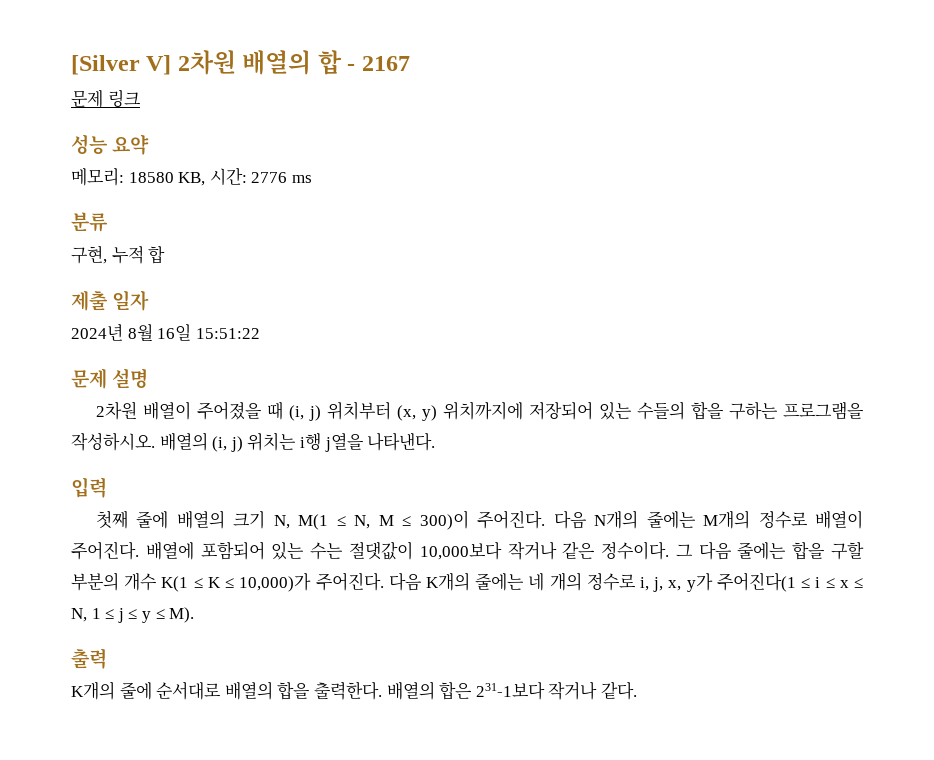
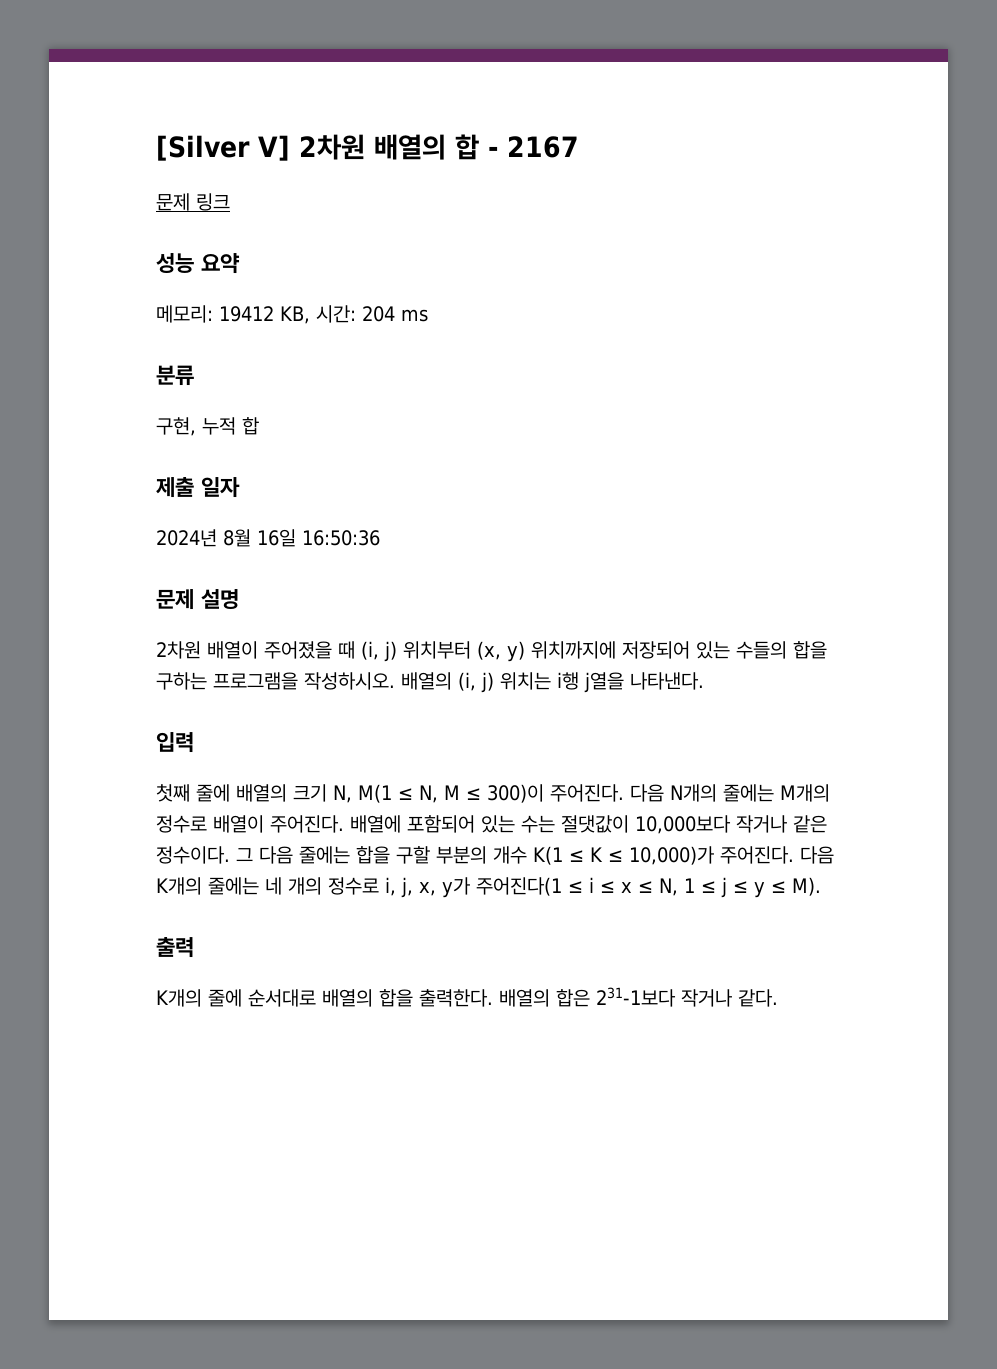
[128,172,174,183] 18580 -> [219,306,274,322] 19412
[251,172,288,183] 2776 -> [362,306,395,322] 204
[195,328,260,339] 15:51:22 -> [302,530,380,546] 16:50:36

